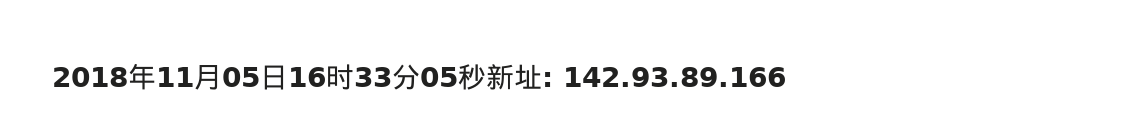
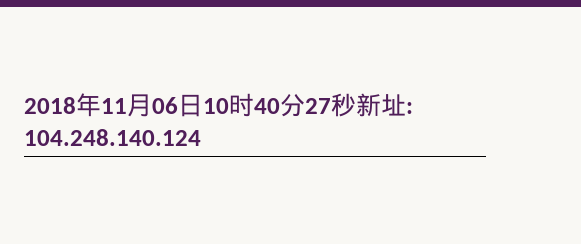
[222,64,458,90] 05日16时33分05 -> [152,93,331,117] 06日10时40分27
[563,67,786,87] 142.93.89.166 -> [24,129,201,146] 104.248.140.124

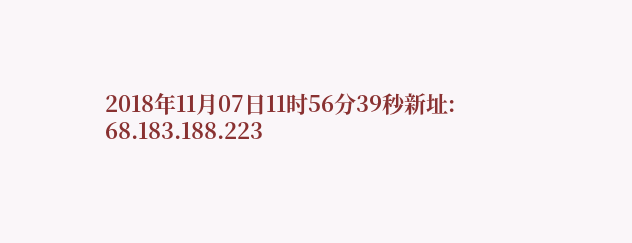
[152,93,331,117] 06日10时40分27 -> [218,93,382,115] 07日11时56分39
[24,129,201,146] 104.248.140.124 -> [105,122,263,139] 68.183.188.223

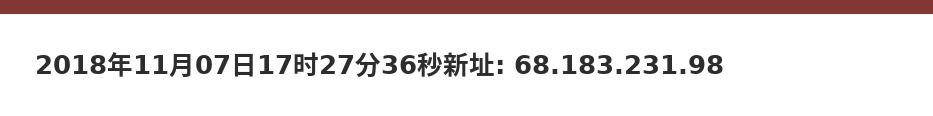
[266,93,382,115] 11时56分39 -> [257,52,417,78] 17时27分36
[105,122,263,139] 68.183.188.223 -> [514,55,724,74] 68.183.231.98

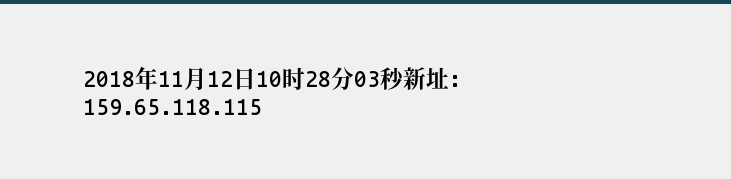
[195,52,417,78] 07日17时27分36 -> [207,67,380,90] 12日10时28分03
[514,55,724,74] 68.183.231.98 -> [83,99,262,115] 159.65.118.115

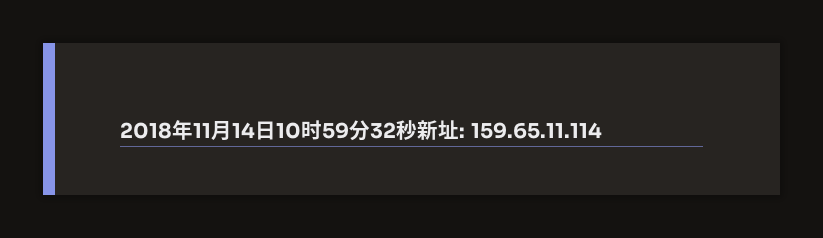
[207,71,233,87] 12 -> [232,122,255,138] 14
[305,67,380,90] 28分03 -> [322,120,396,141] 59分32
[83,99,262,115] 159.65.118.115 -> [470,122,602,139] 159.65.11.114

